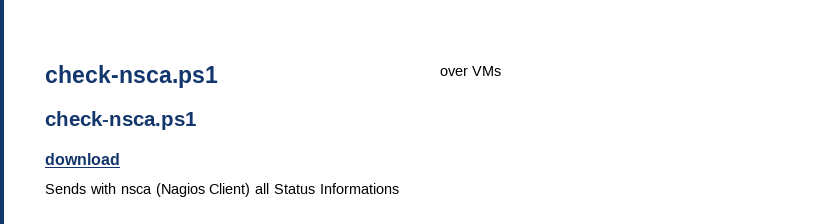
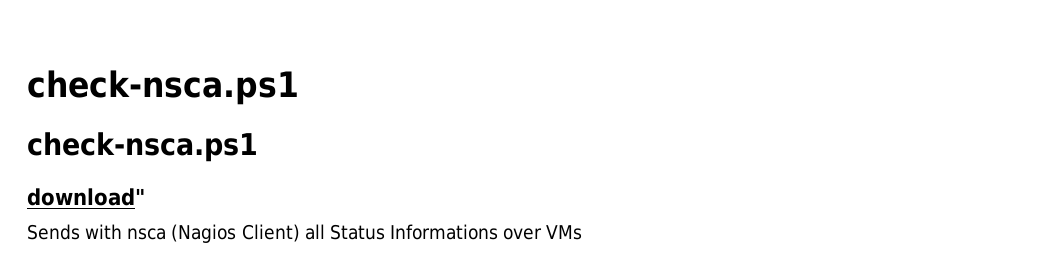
[45,153,120,165] download -> [27,188,145,206] download"

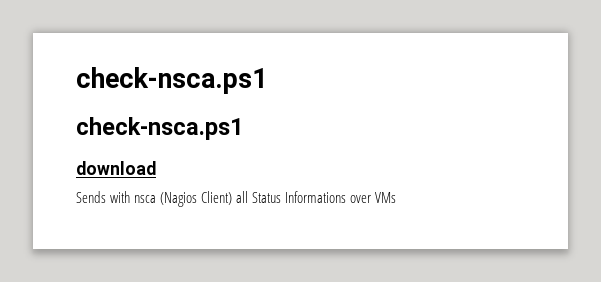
[27,188,145,206] download" -> [76,161,156,175] download

